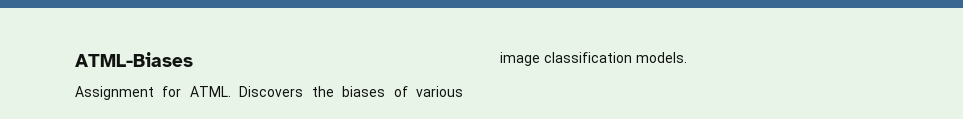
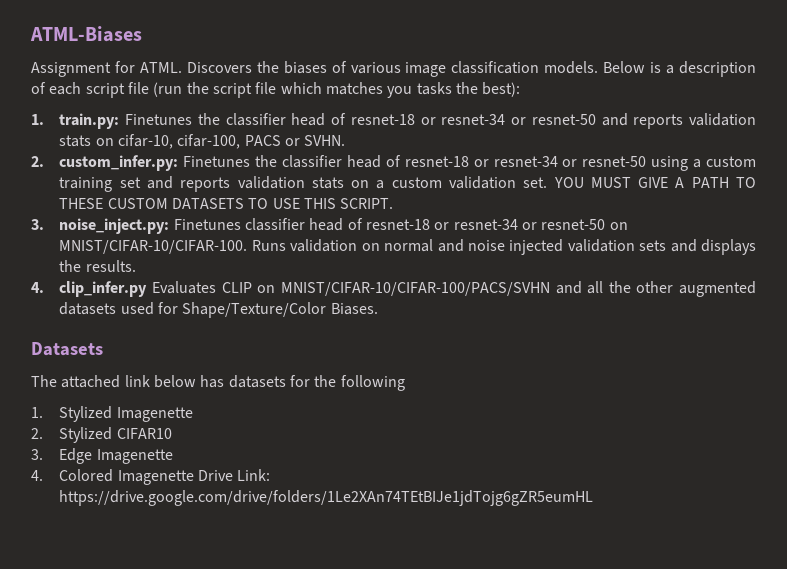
(687, 57) none -> [603,61,757,77] [31,82,521,98] [31,113,756,129] [59,134,346,149] [31,155,757,171] [59,176,757,192] [59,198,394,209] [31,218,628,234] [59,239,756,255] [59,260,136,272] [31,281,756,297] [59,302,378,318] [31,342,103,356] [31,375,405,391] [31,406,193,422] [31,427,172,443] [31,448,173,464] [31,469,271,485] [59,490,594,506] Below is a description of each script file (run the script file which matches you tasks the best): // 1. train.py: Finetunes the classifier head of resnet-18 or resnet-34 or resnet-50 and reports validation stats on cifar-10, cifar-100, PACS or SVHN. // 2. custom_infer.py: Finetunes the classifier head of resnet-18 or resnet-34 or resnet-50 using a custom training set and reports validation stats on a custom validation set. YOU MUST GIVE A PATH TO THESE CUSTOM DATASETS TO USE THIS SCRIPT. // 3. noise_inject.py: Finetunes classifier head of resnet-18 or resnet-34 or resnet-50 on MNIST/CIFAR-10/CIFAR-100. Runs validation on normal and noise injected validation sets and displays the results. // 4. clip_infer.py Evaluates CLIP on MNIST/CIFAR-10/CIFAR-100/PACS/SVHN and all the other augmented datasets used for Shape/Texture/Color Biases. // Datasets // The attached link below has datasets for the following // 1. Stylized Imagenette // 2. Stylized CIFAR10 // 3. Edge Imagenette // 4. Colored Imagenette Drive Link: https://drive.google.com/drive/folders/1Le2XAn74TEtBIJe1jdTojg6gZR5eumHL

